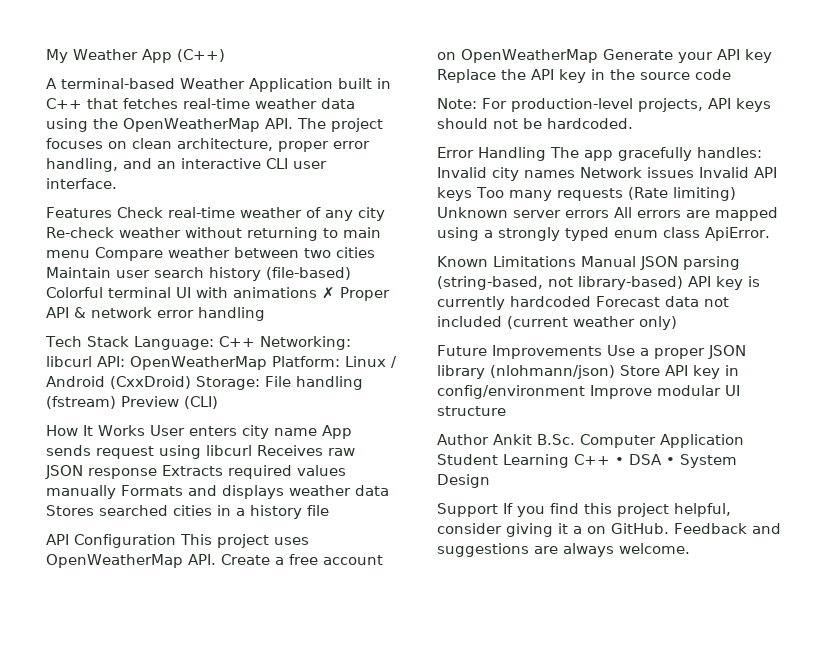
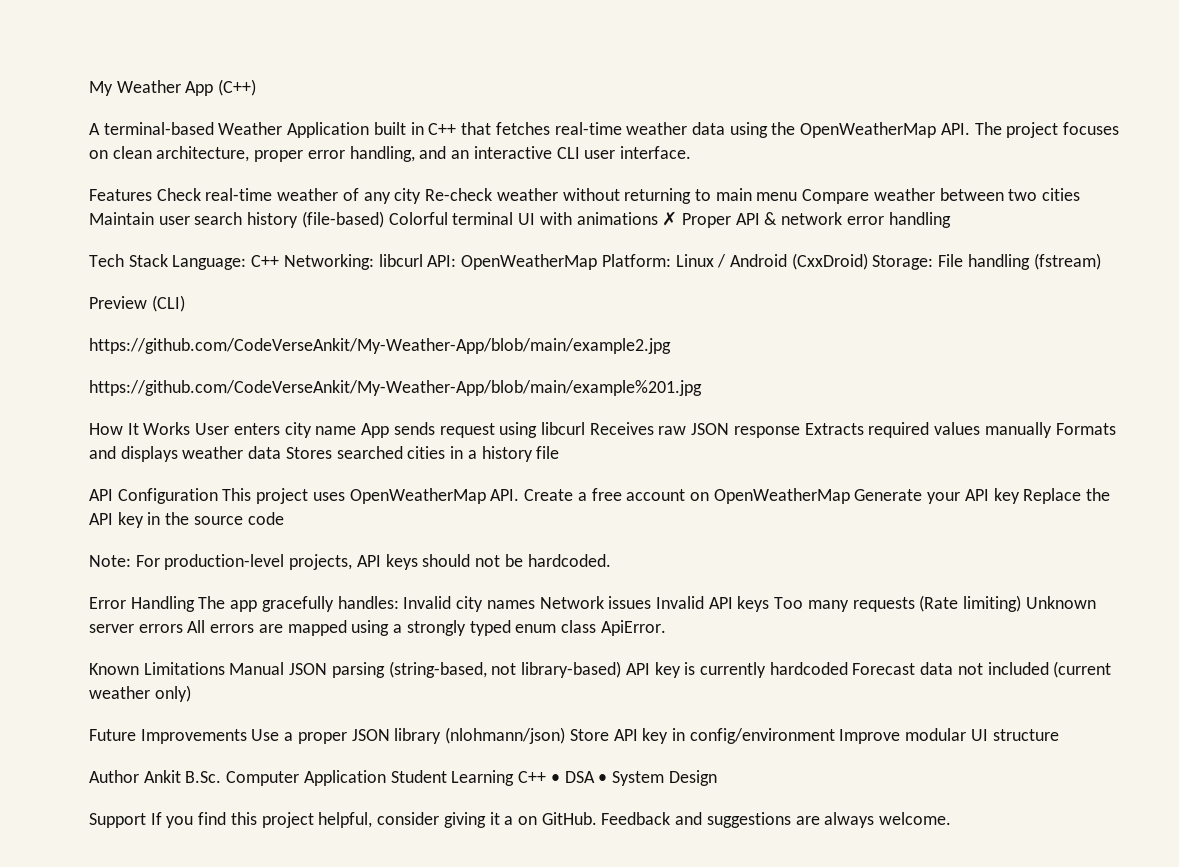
(116, 402) none -> (1101, 261) //
(218, 402) none -> [89,338,671,354] [89,380,702,396] // https://github.com/CodeVerseAnkit/My-Weather-App/blob/main/example2.jpg // https://github.com/CodeVerseAnkit/My-Weather-App/blob/main/example%201.jpg

